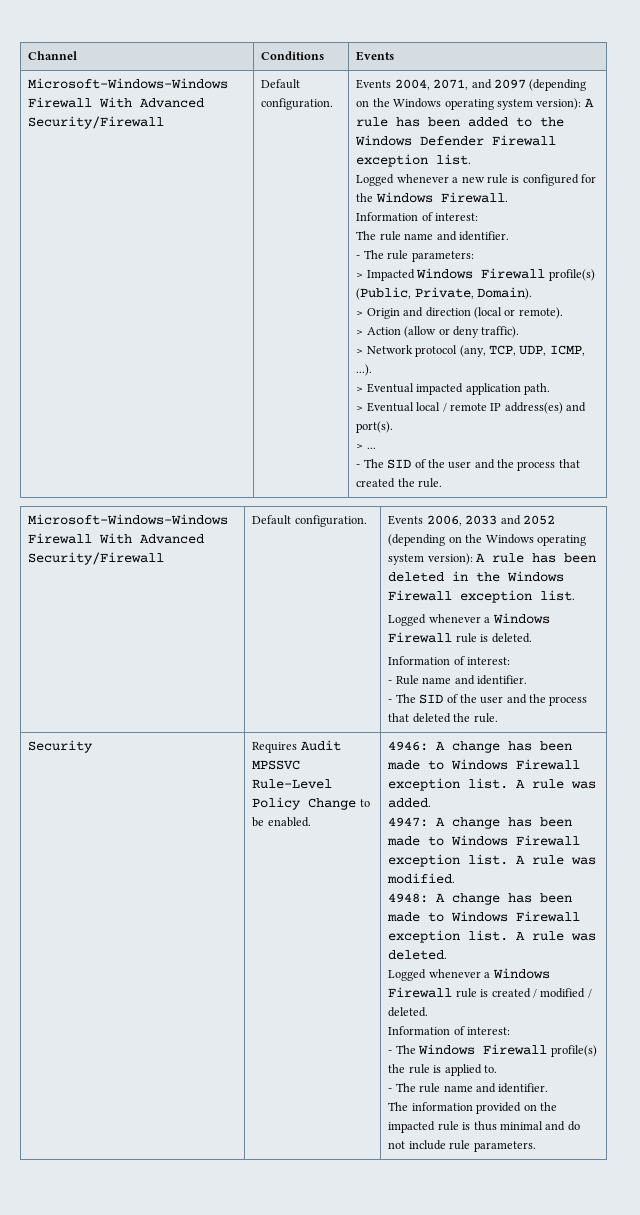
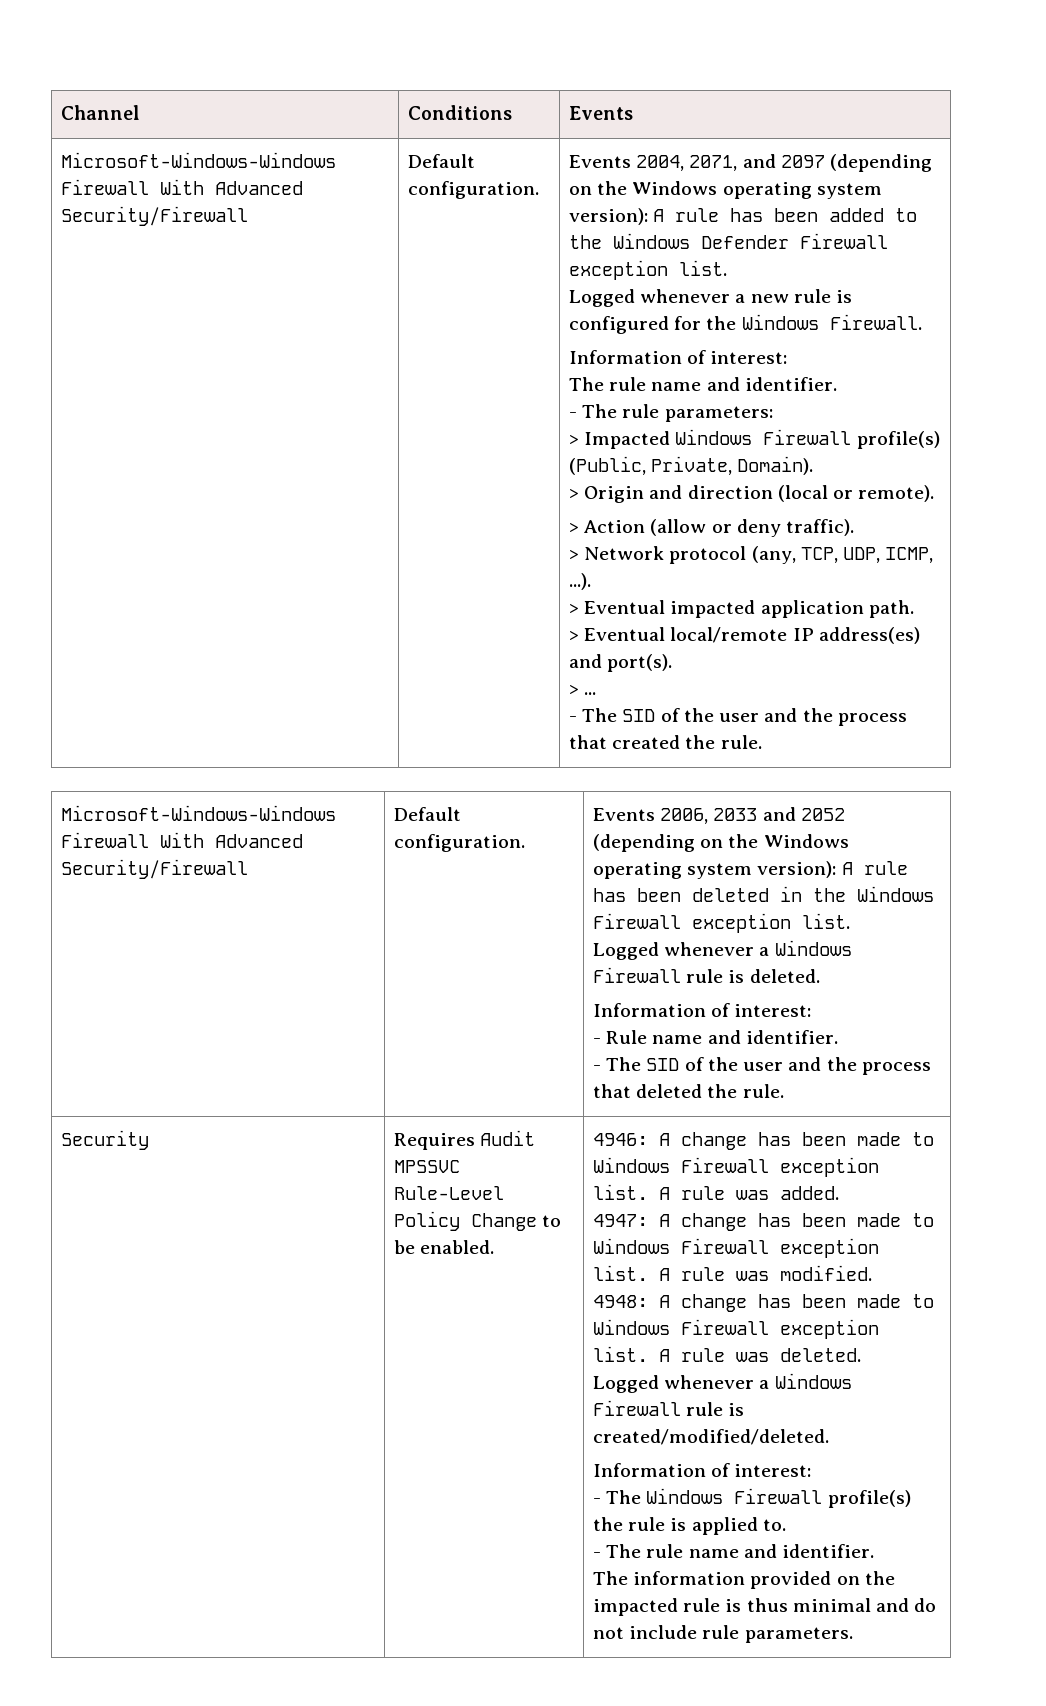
[416,402,487,412] local / remote -> [670,627,788,643] local/remote
[491,988,592,998] [388,1007,429,1017] created / modified / deleted. -> [592,1429,829,1445] created/modified/deleted.

